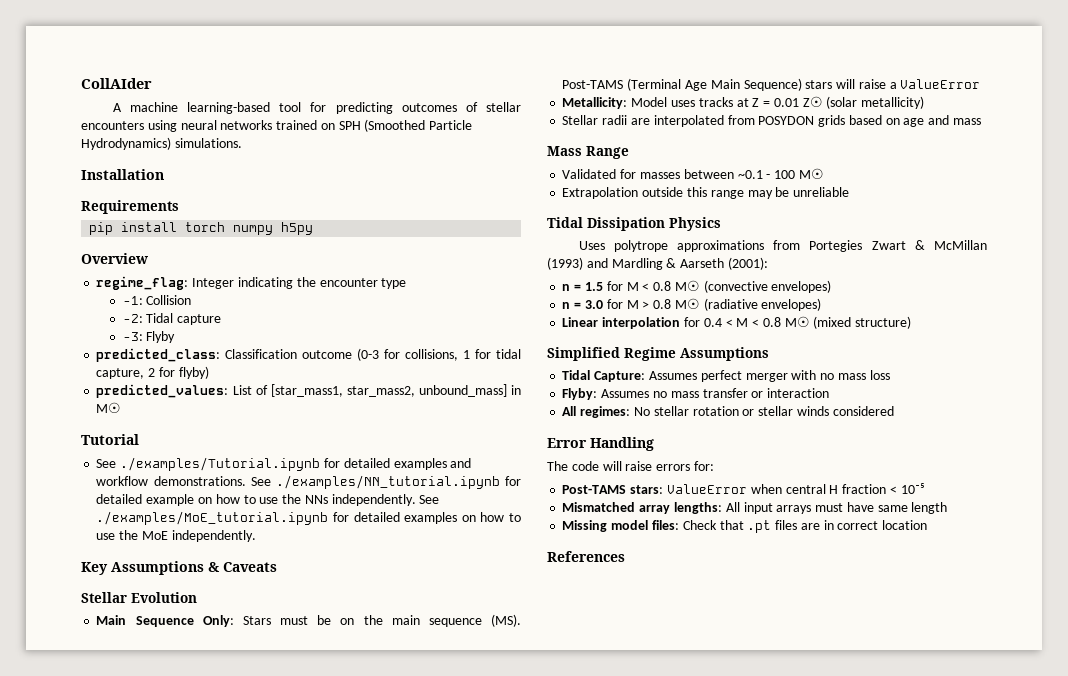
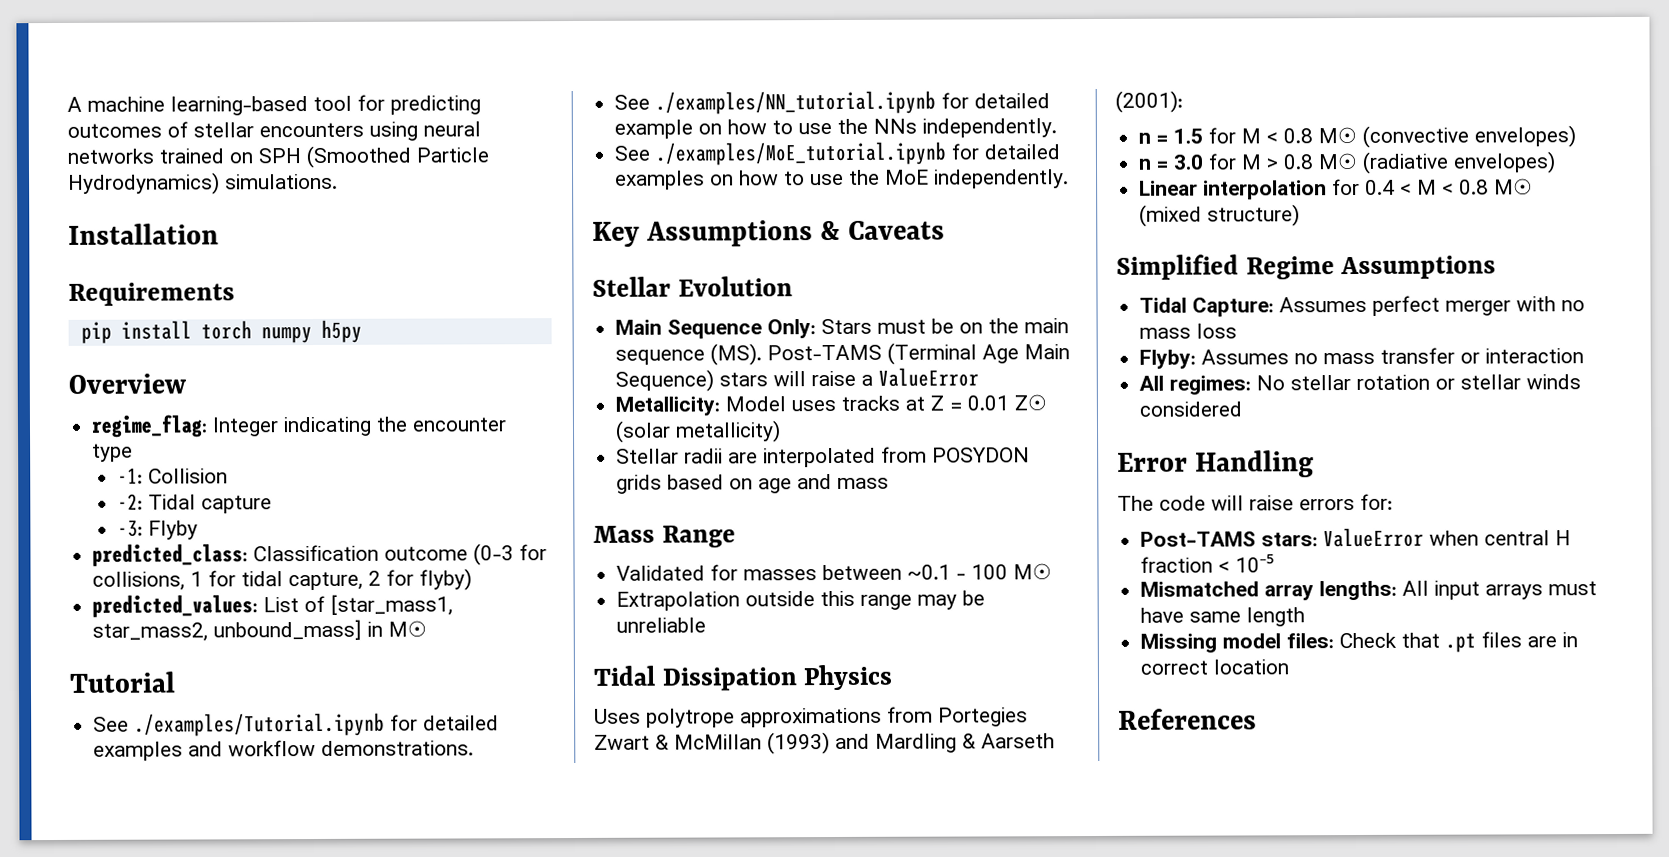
[81,78,152,89] CollAIder // -> (67, 104) none
(246, 481) none -> (475, 748) //
(416, 500) none -> (1058, 128) //

